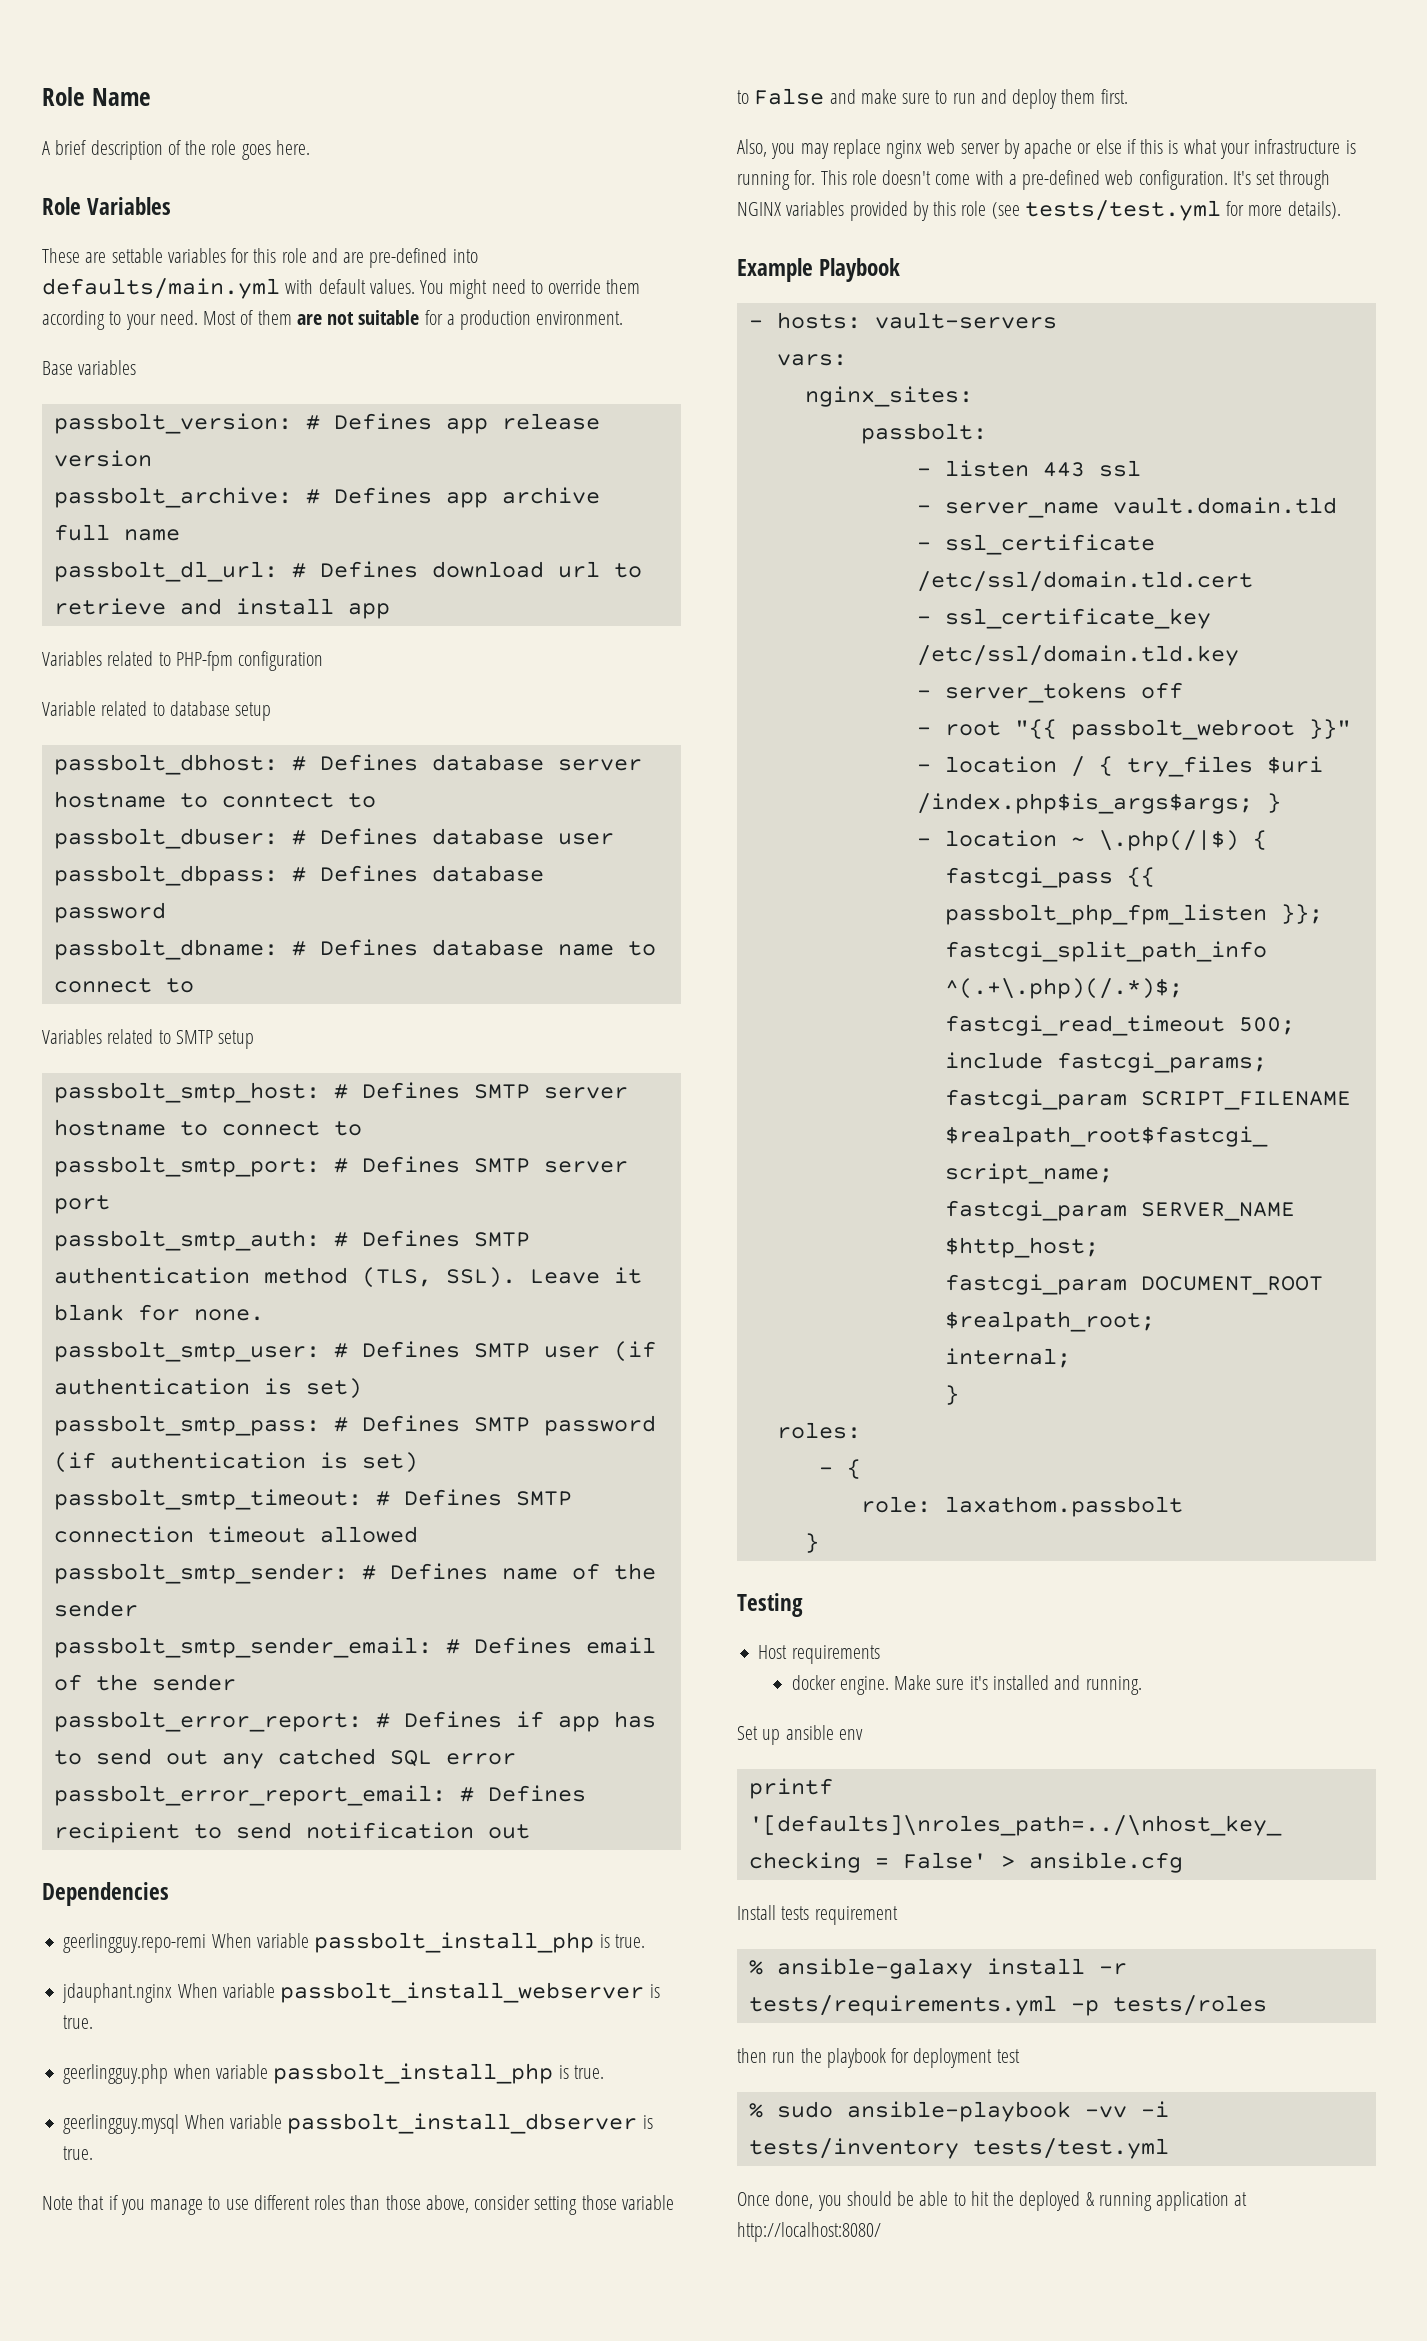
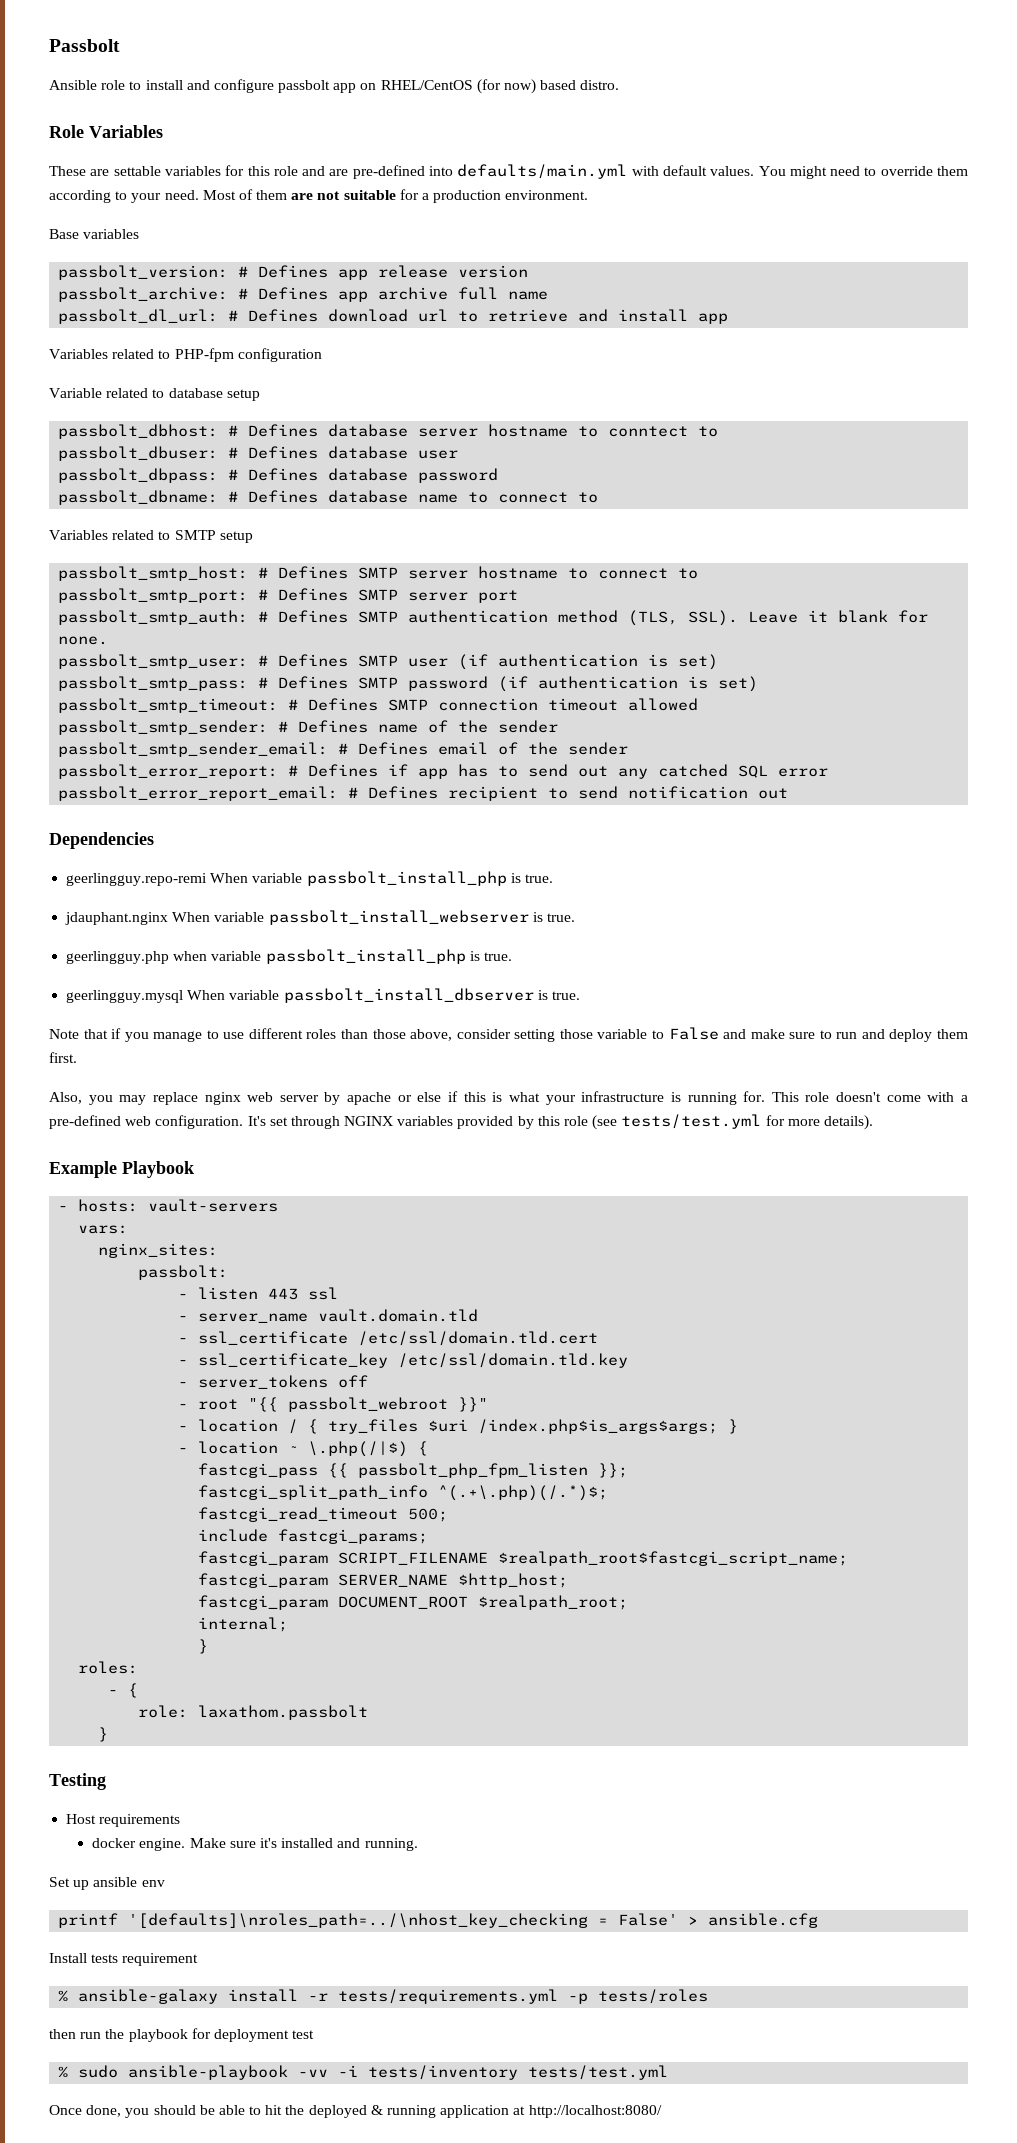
[42,87,151,106] [42,140,310,160] Role Name // A brief description of the role goes here. -> [49,39,120,52] [49,79,620,94] Passbolt // Ansible role to install and configure passbolt app on RHEL/CentOS (for now) based distro.

